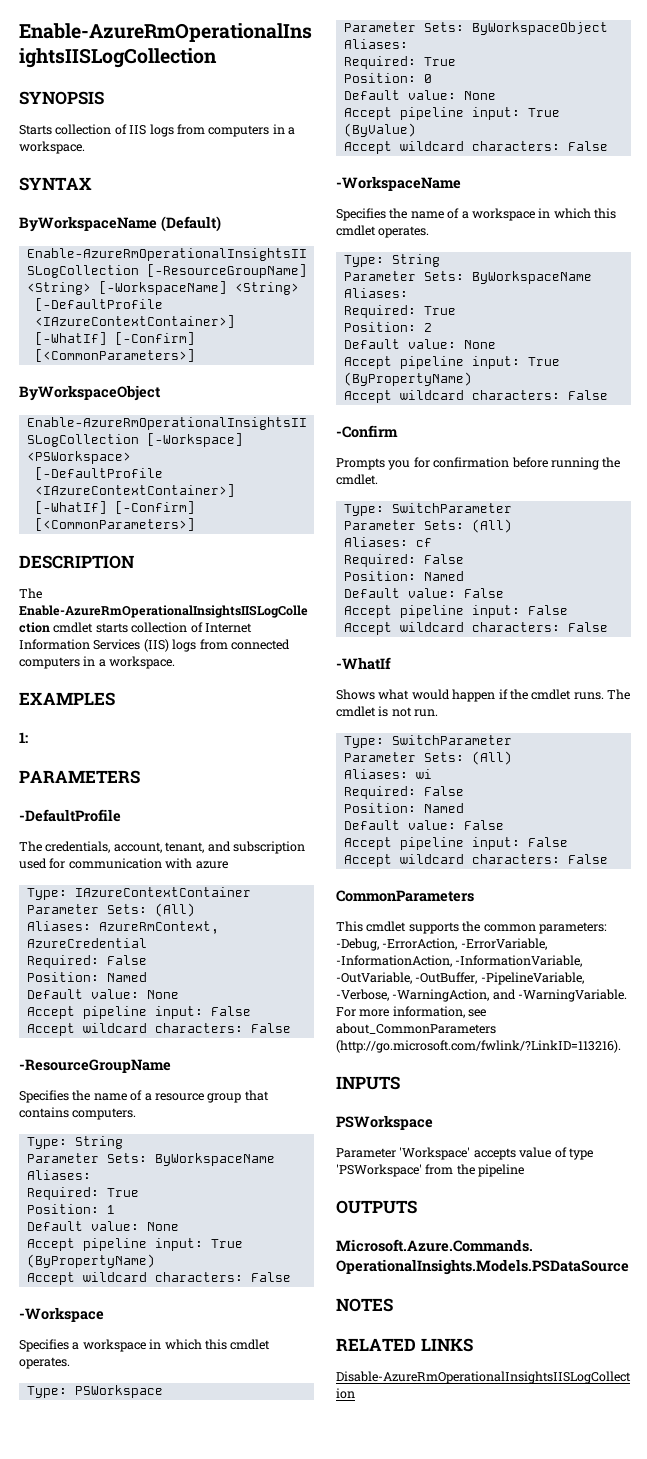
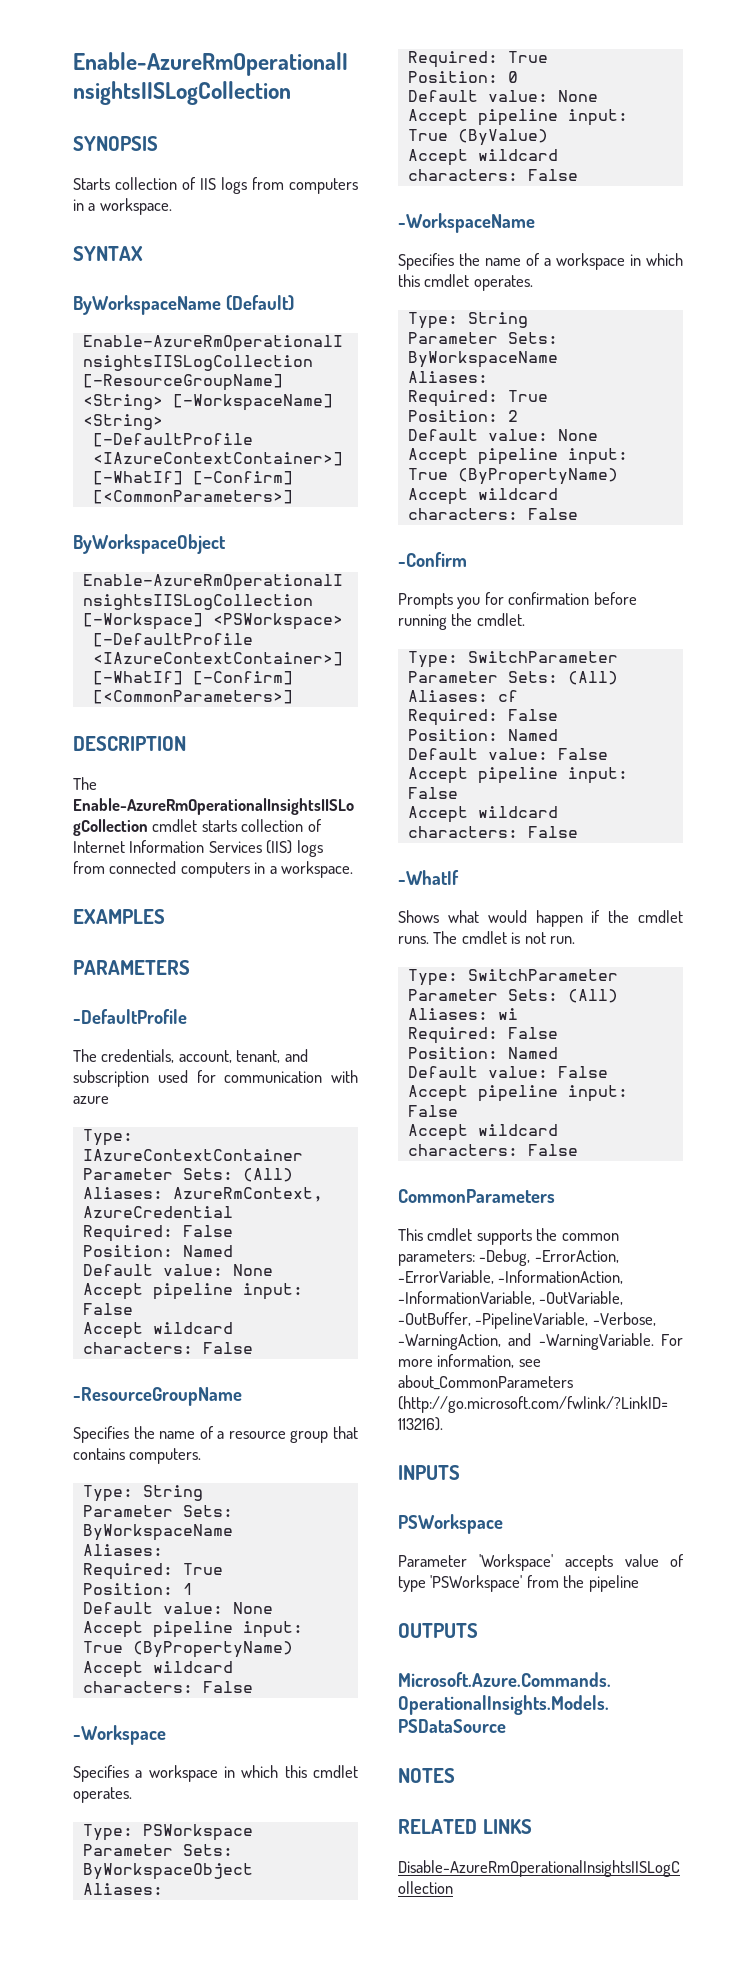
[19,732,28,743] // 1: -> (165, 916) none

